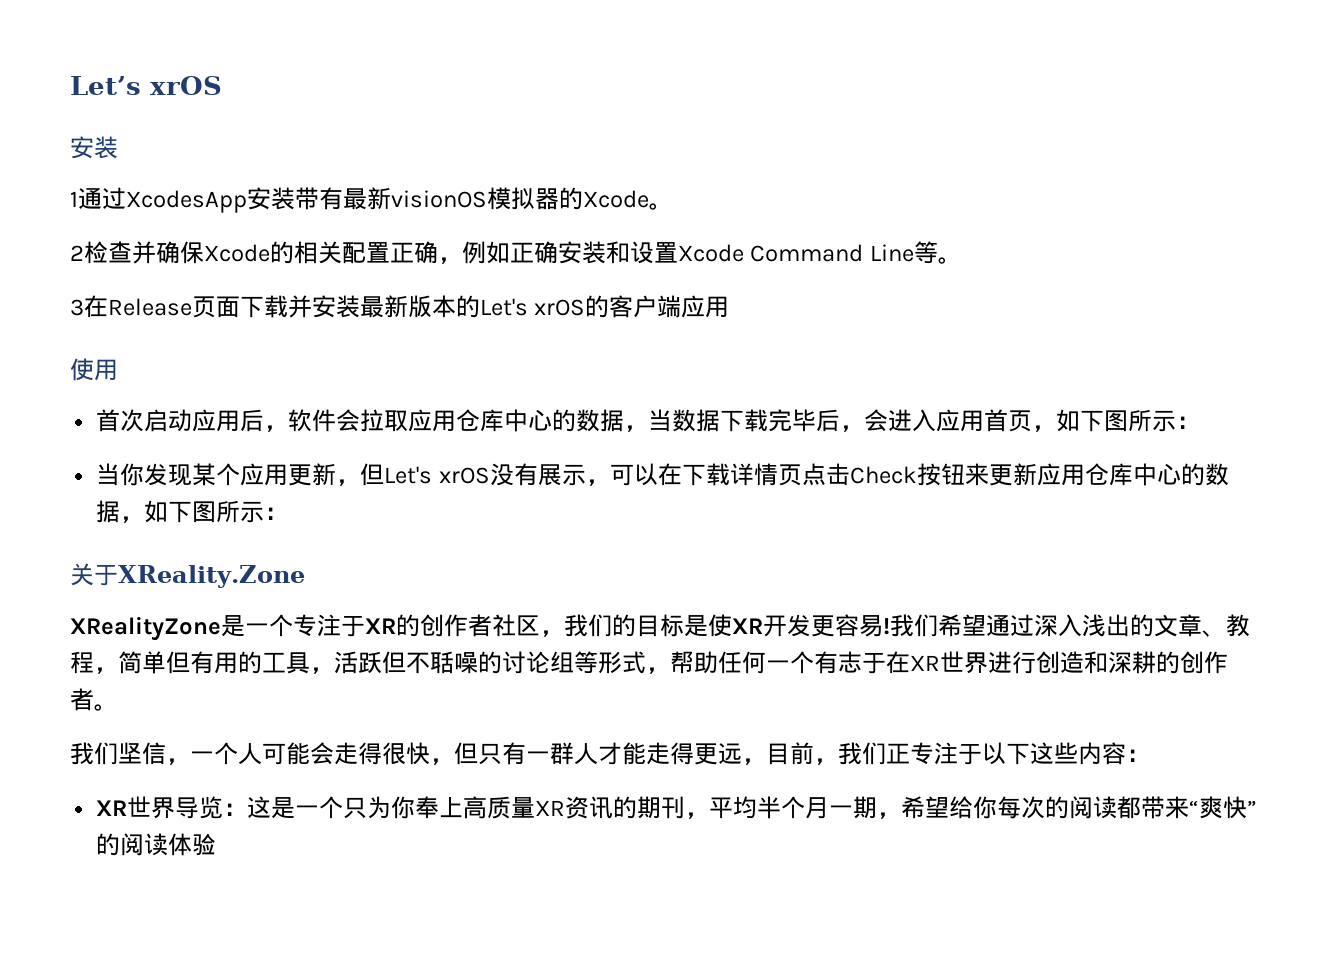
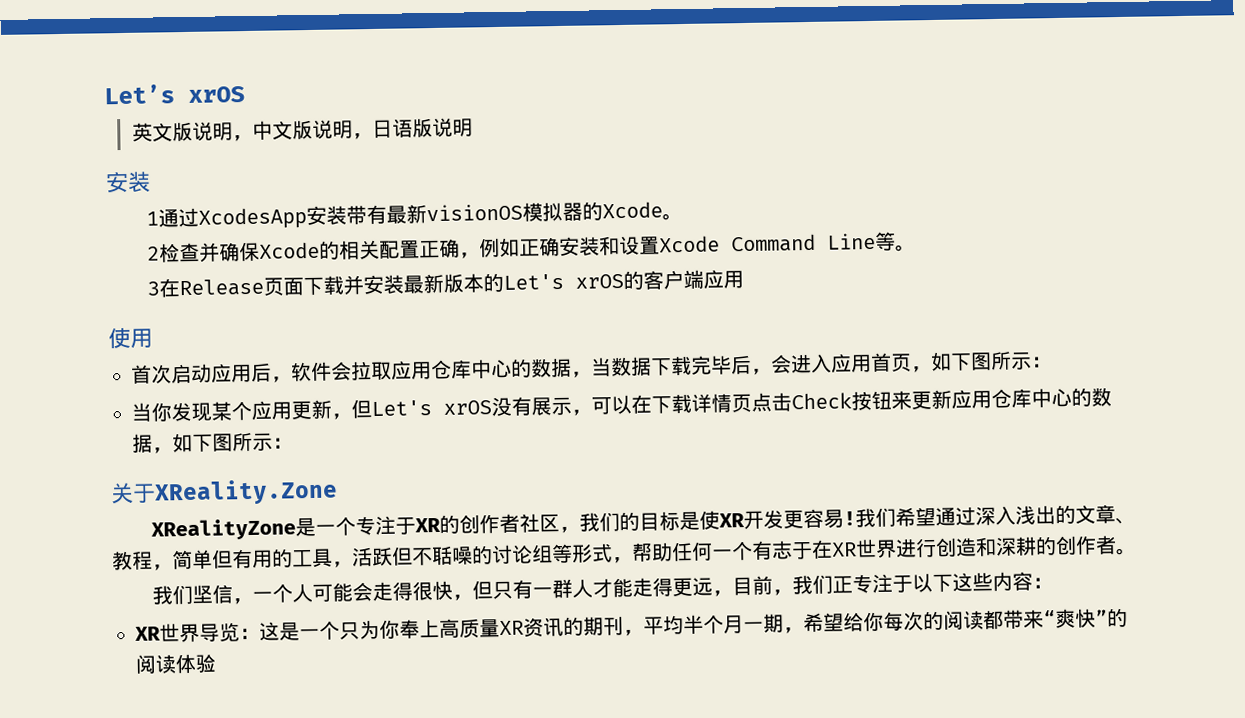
[70,76,222,95] Let’s xrOS -> [104,84,245,105] [131,117,473,142] Let’s xrOS // 英文版说明，中文版说明，日语版说明

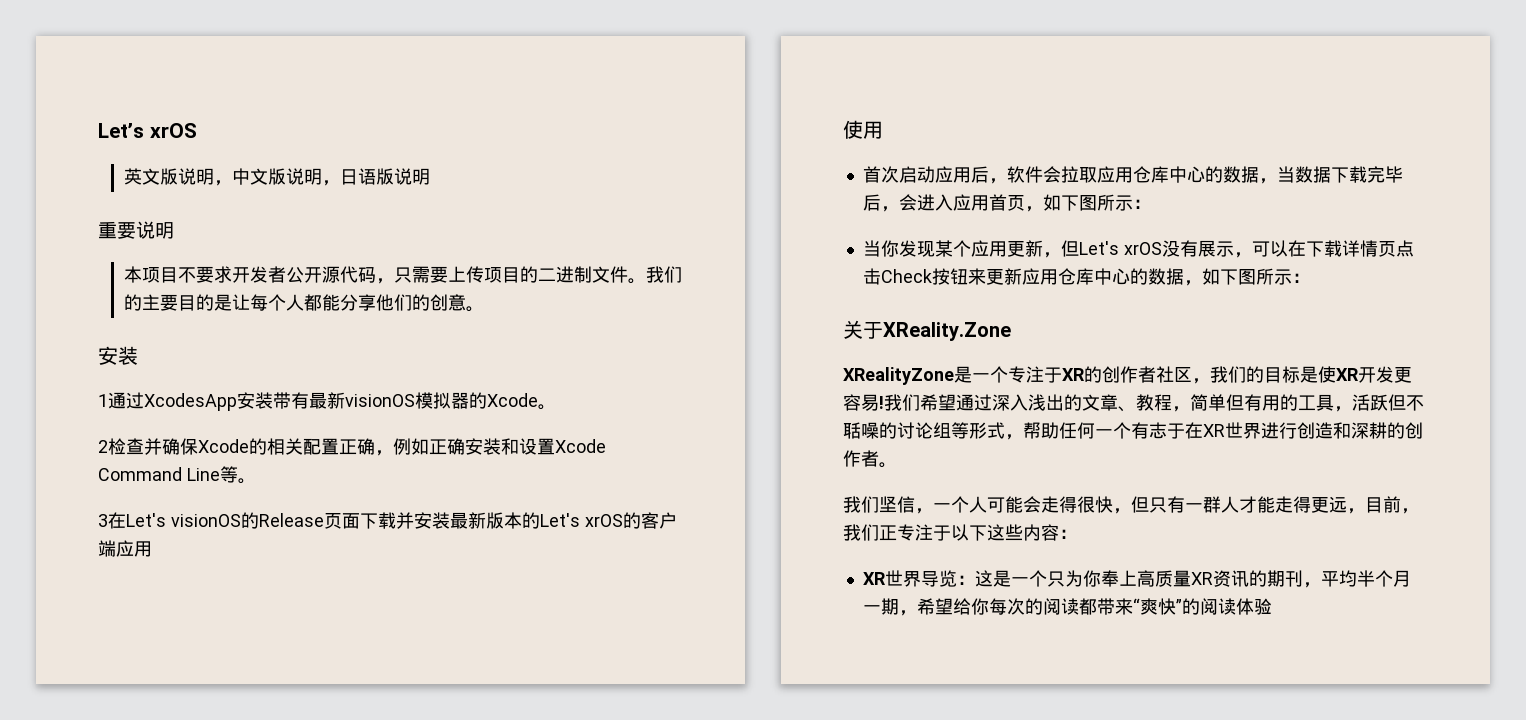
(473, 127) none -> [98,221,174,239] [123,266,682,284] [123,294,484,312] // 重要说明 // 本项目不要求开发者公开源代码，只需要上传项目的二进制文件。我们的主要目的是让每个人都能分享他们的创意。
(181, 288) none -> [126,512,259,529] Let's visionOS的

